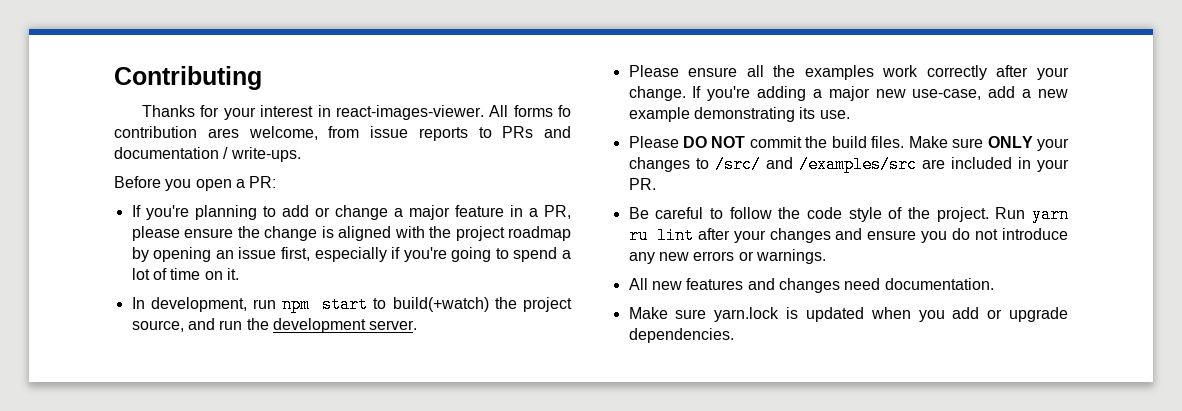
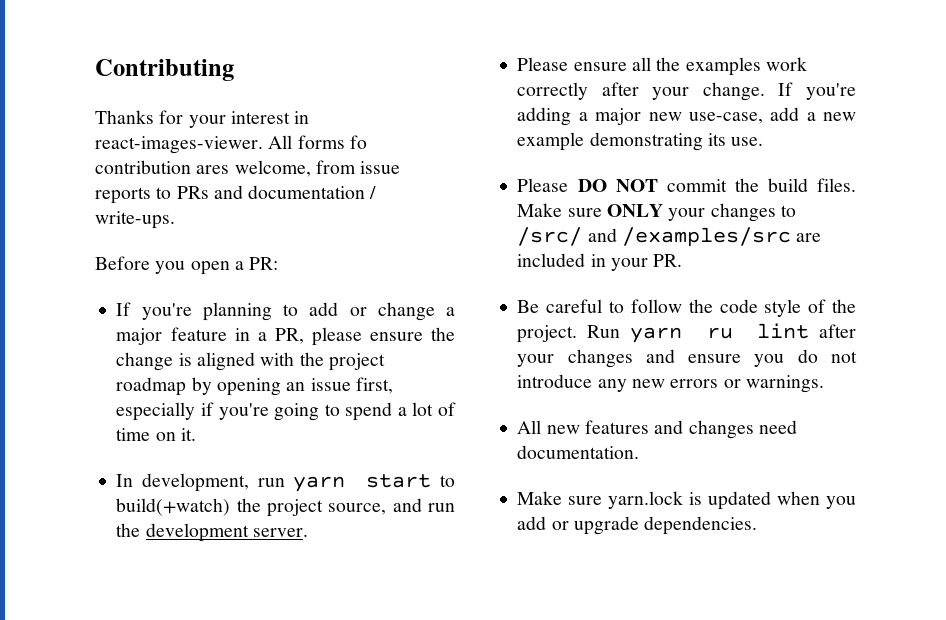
[282,296,311,313] npm -> [293,476,346,492] yarn

